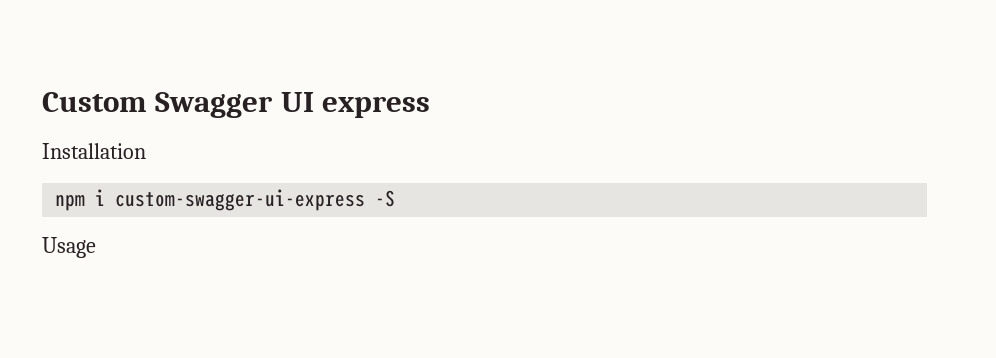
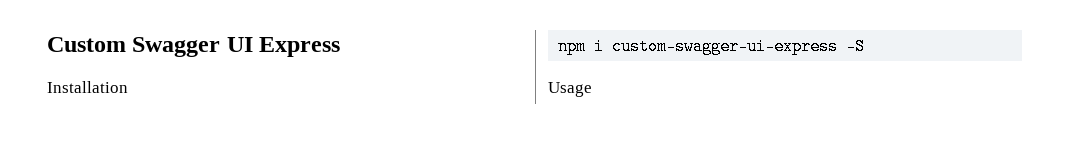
[322,96,431,118] express -> [259,37,341,57] Express

